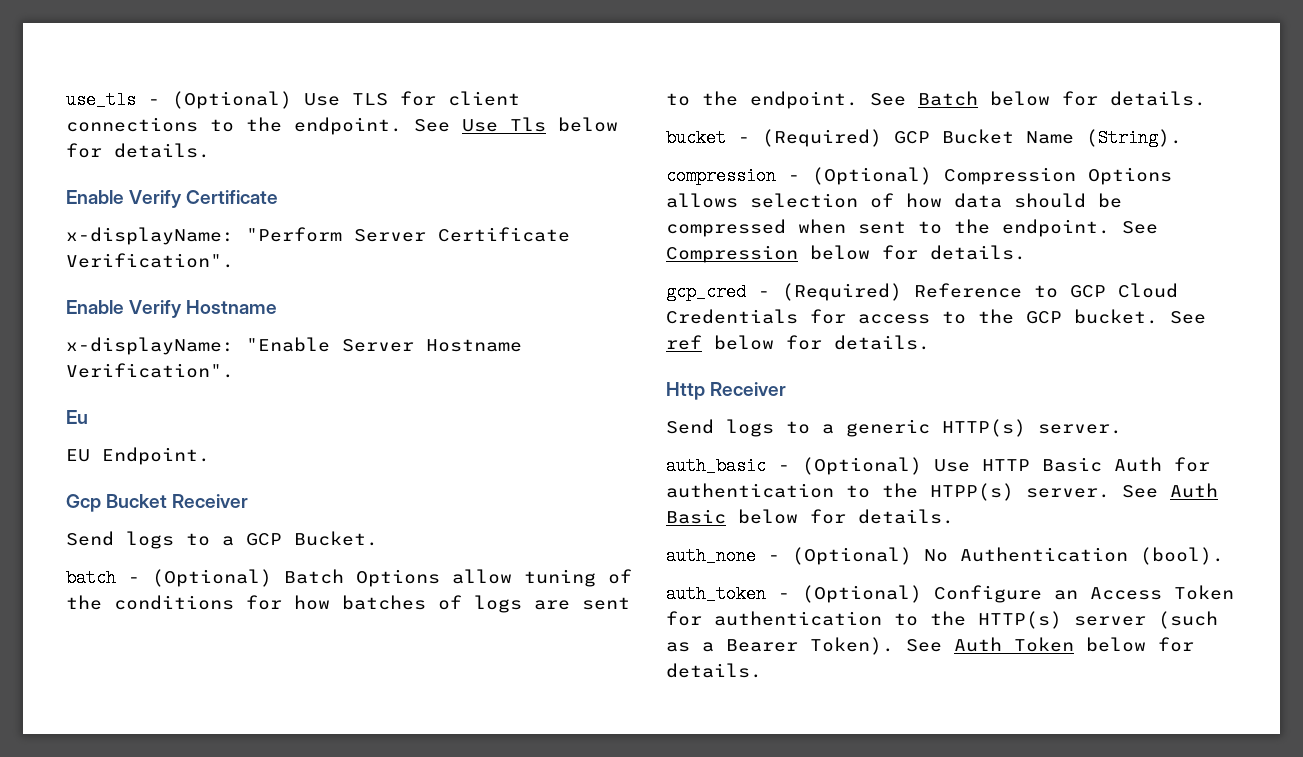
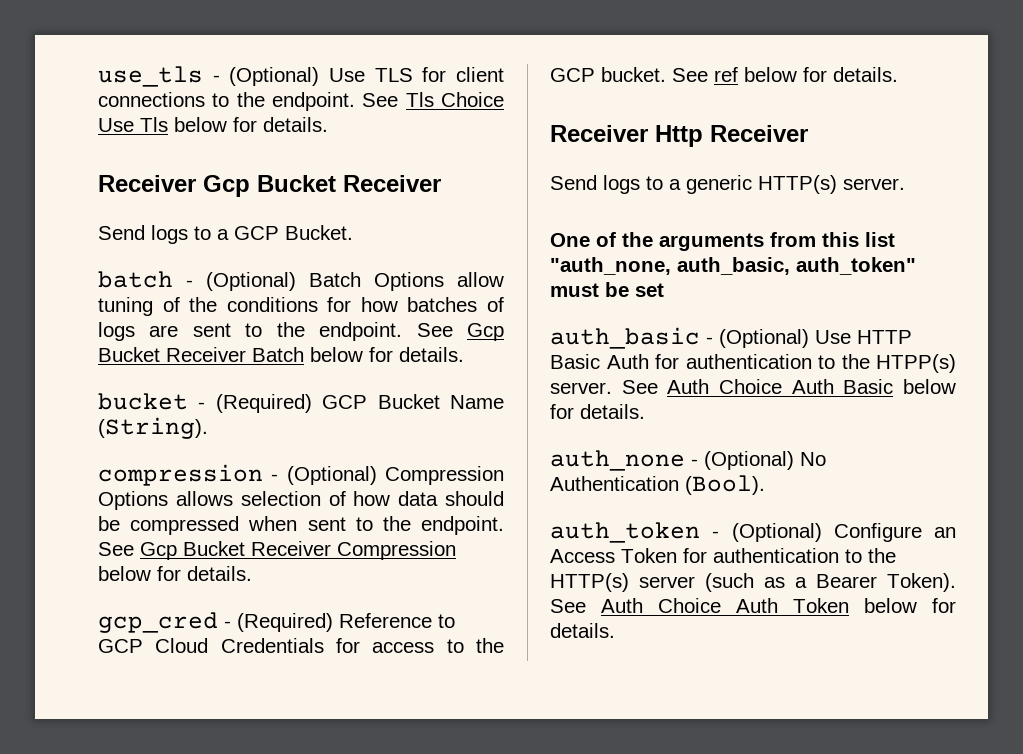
(450, 125) none -> [405,92,504,107] Tls Choice
[66,190,279,208] [66,227,570,245] [66,253,234,268] [66,300,278,318] [66,337,522,355] [66,363,234,378] [66,410,88,424] [66,447,210,465] Enable Verify Certificate // x-displayName: "Perform Server Certificate Verification". // Enable Verify Hostname // x-displayName: "Enable Server Hostname Verification". // Eu // EU Endpoint. // -> [98,175,196,192] Receiver
(906, 99) none -> [467,323,504,341] [98,347,246,362] Gcp Bucket Receiver
(1158, 227) none -> [140,541,331,560] Gcp Bucket Receiver
(930, 342) none -> [550,125,648,142] Receiver
(1122, 429) none -> [550,232,895,251] [550,257,916,275] [550,282,664,297] // One of the arguments from this list "auth_none, auth_basic, auth_token" must be set
(1218, 490) none -> [719,379,834,394] Choice Auth
[1140,547,1224,565] (bool). -> [685,475,765,495] (Bool).
(1002, 644) none -> [658,598,778,613] Choice Auth

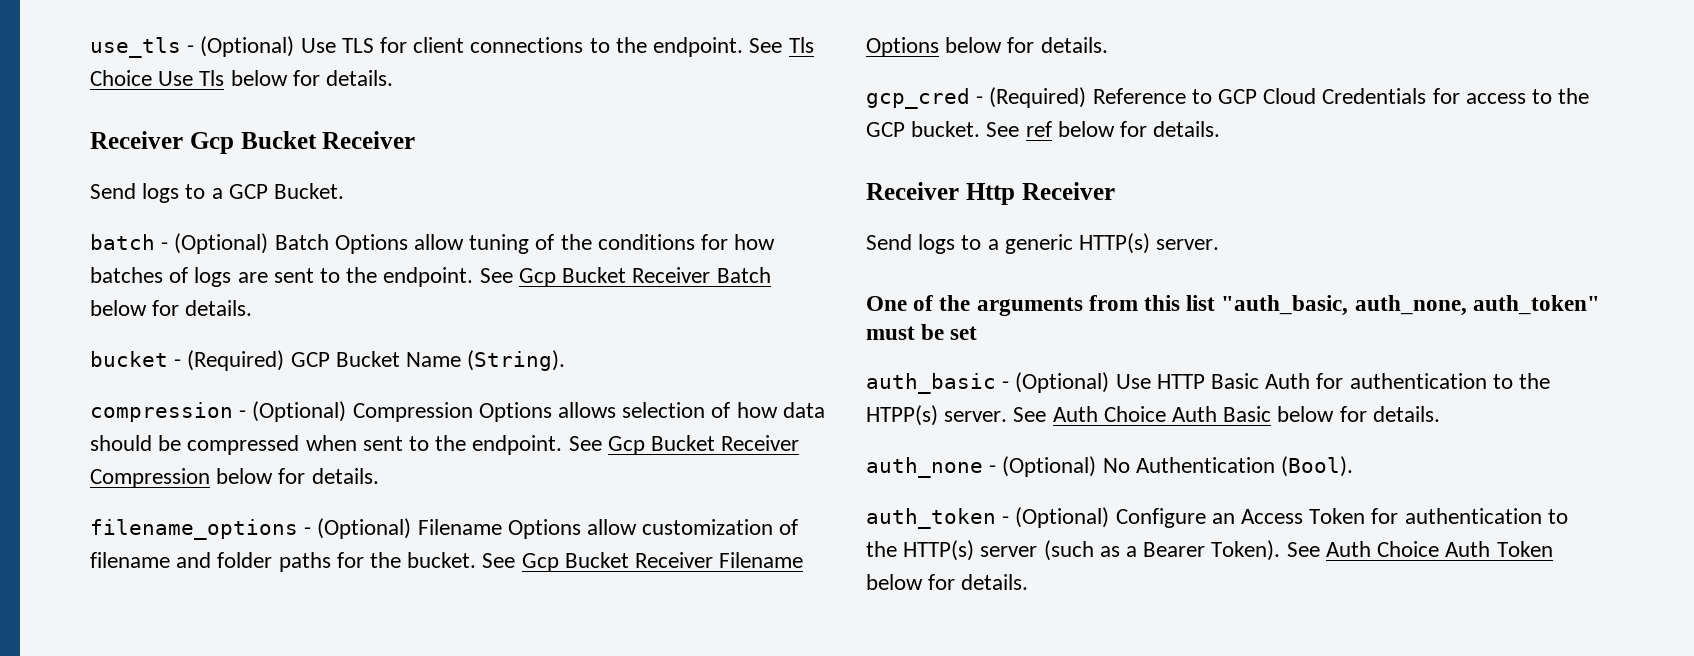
(252, 573) none -> [90,518,799,540] [90,552,804,572] [866,37,1108,57] // filename_options - (Optional) Filename Options allow customization of filename and folder paths for the bucket. See Gcp Bucket Receiver Filename Options below for details.
[550,257,790,275] "auth_none, auth_basic, -> [1221,295,1467,316] "auth_basic, auth_none,

